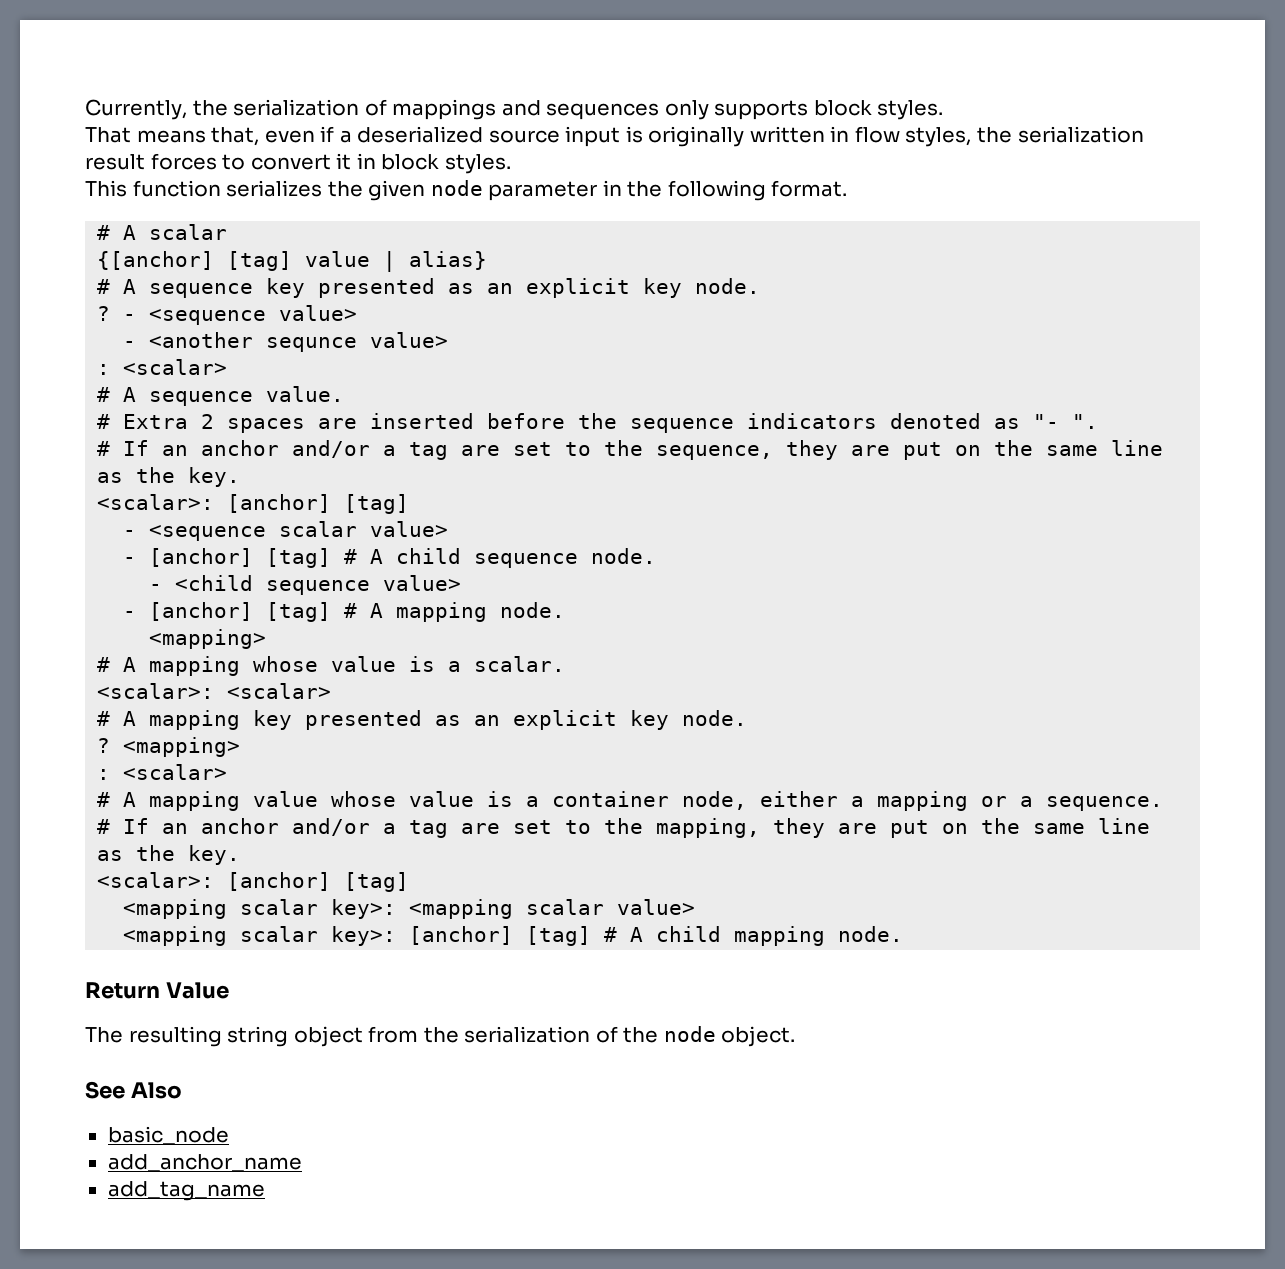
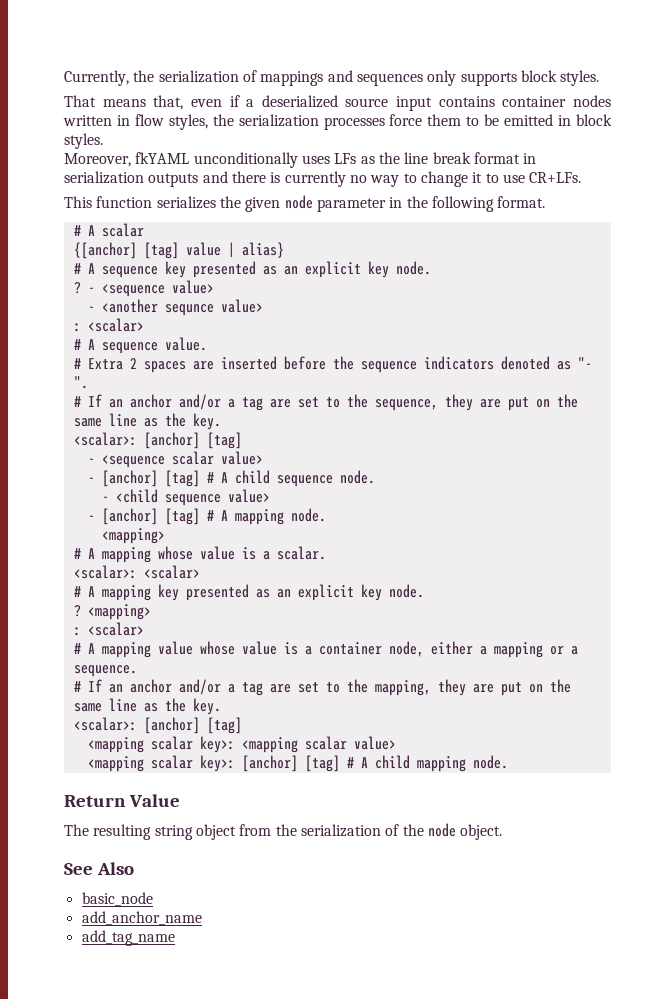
[625,126,745,147] is originally -> [438,95,611,107] contains container nodes
[85,153,511,174] result forces to convert it in block styles. -> [323,114,612,130] [64,133,103,149] [64,152,537,168] [64,171,582,187] processes force them to be emitted in block styles. // Moreover, fkYAML unconditionally uses LFs as the line break format in serialization outputs and there is currently no way to change it to use CR+LFs.

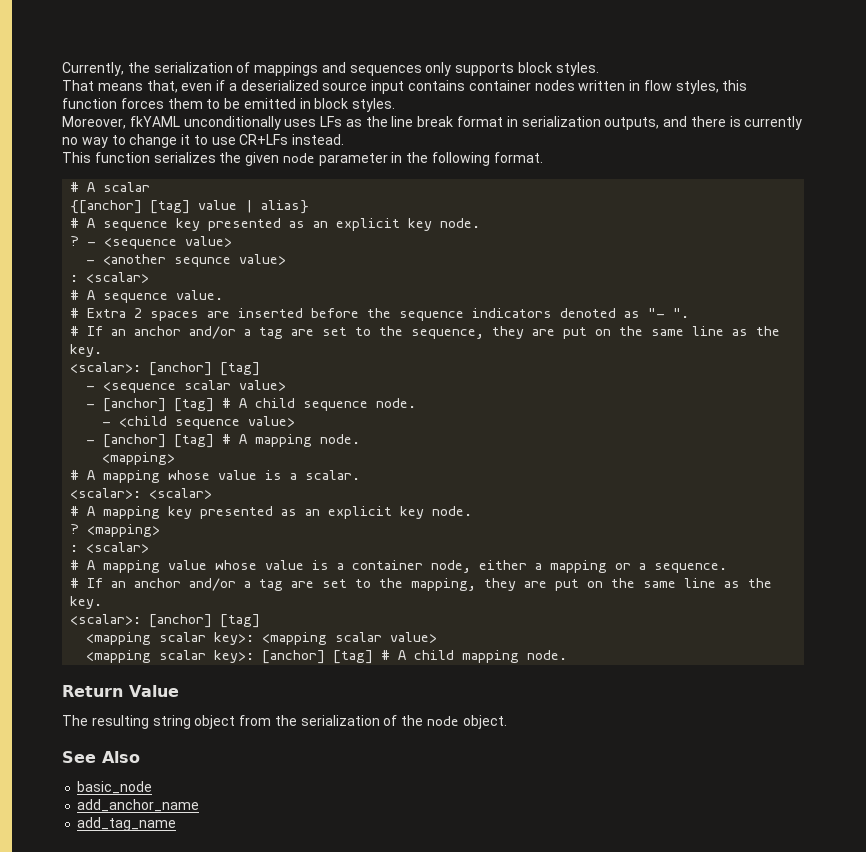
[212,114,423,130] the serialization processes force -> [722,80,748,91] [62,98,164,109] this function forces
[148,173,199,187] outputs -> [604,117,660,130] outputs,
[529,172,582,183] CR+LFs. -> [239,134,345,145] CR+LFs instead.

